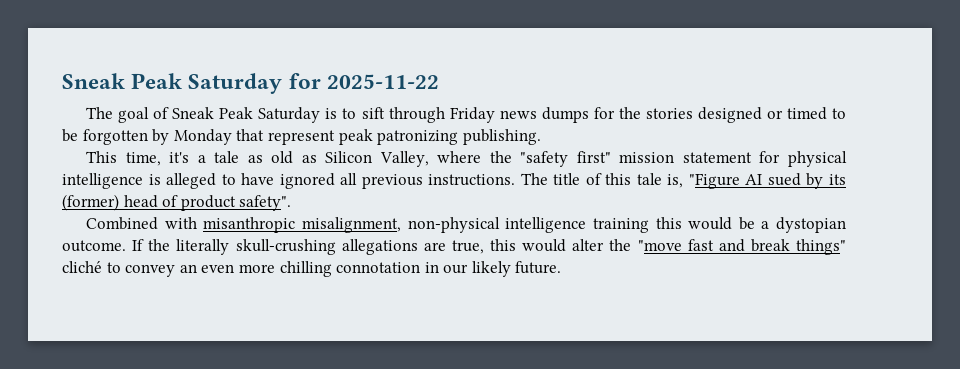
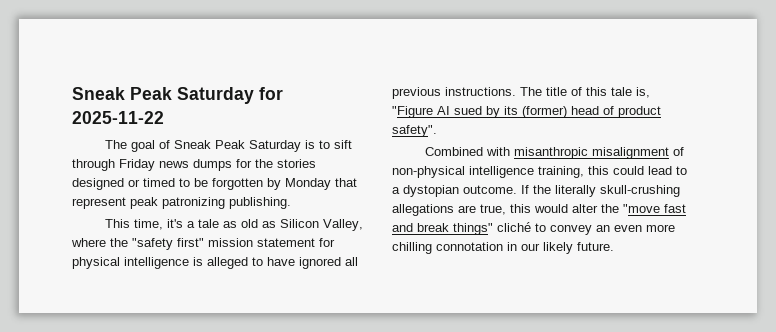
[302,217,755,233] misalignment, non-physical intelligence training this would be -> [592,147,685,159] [392,166,687,178] misalignment of non-physical intelligence training, this could lead to

